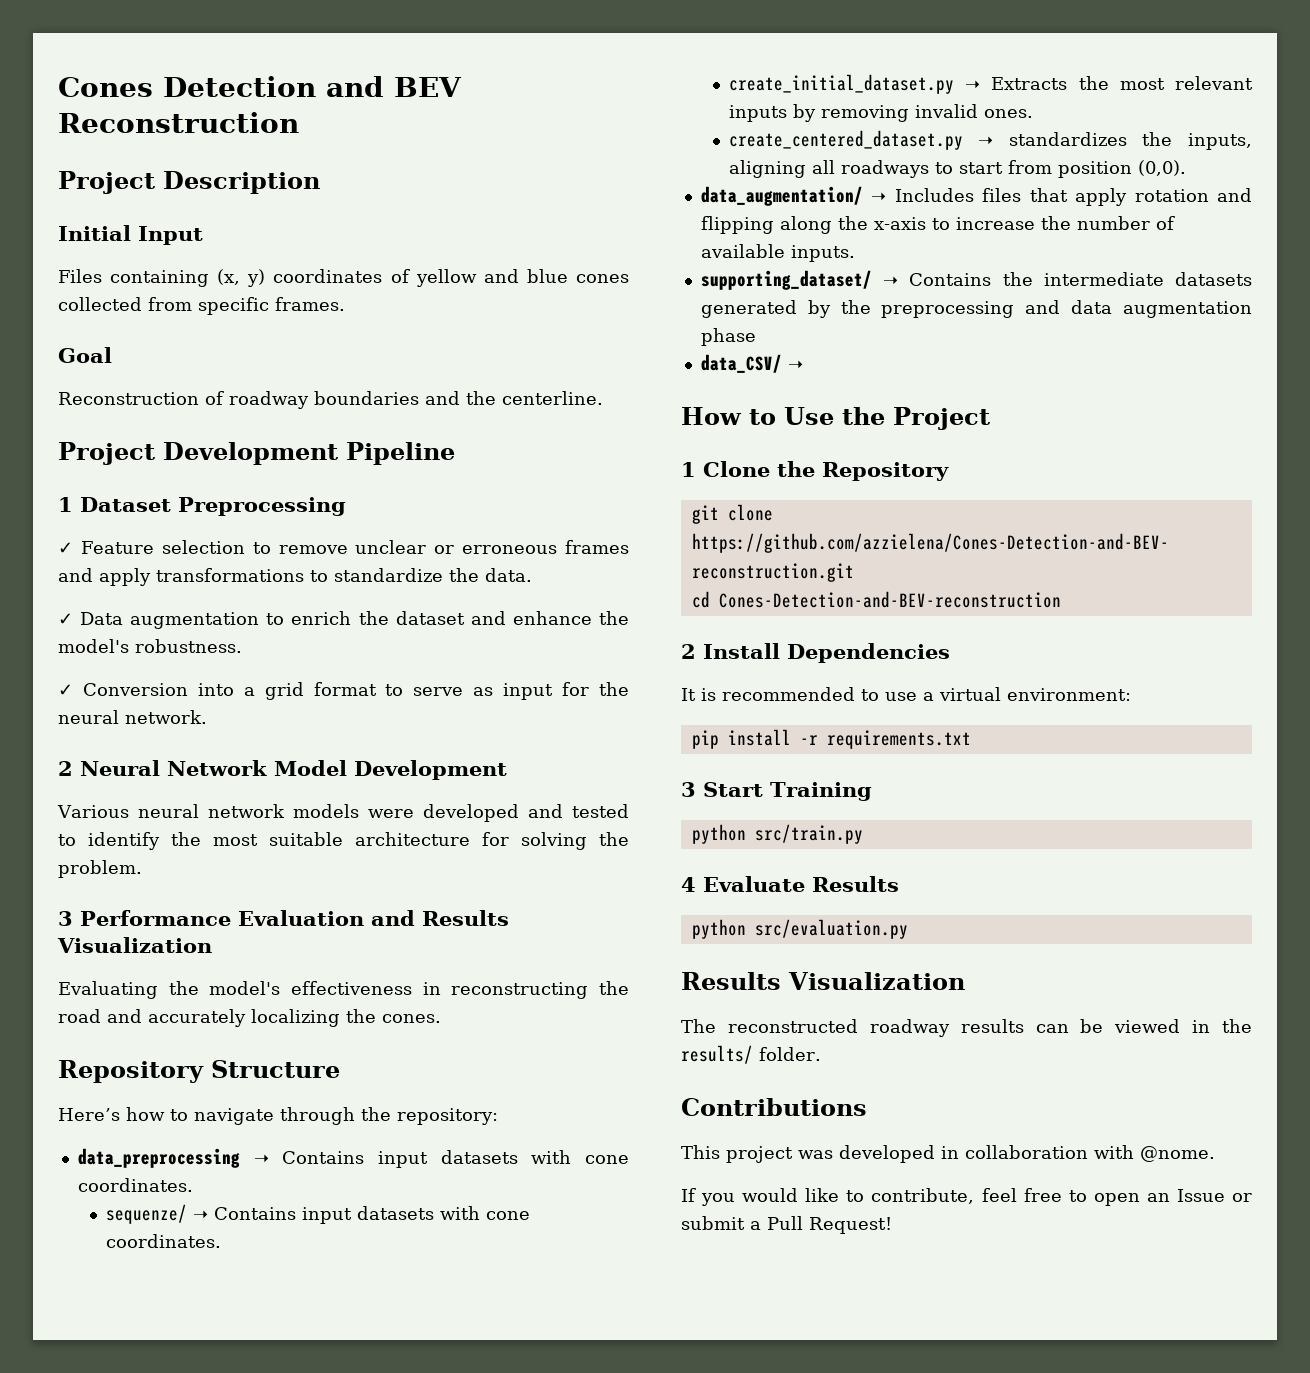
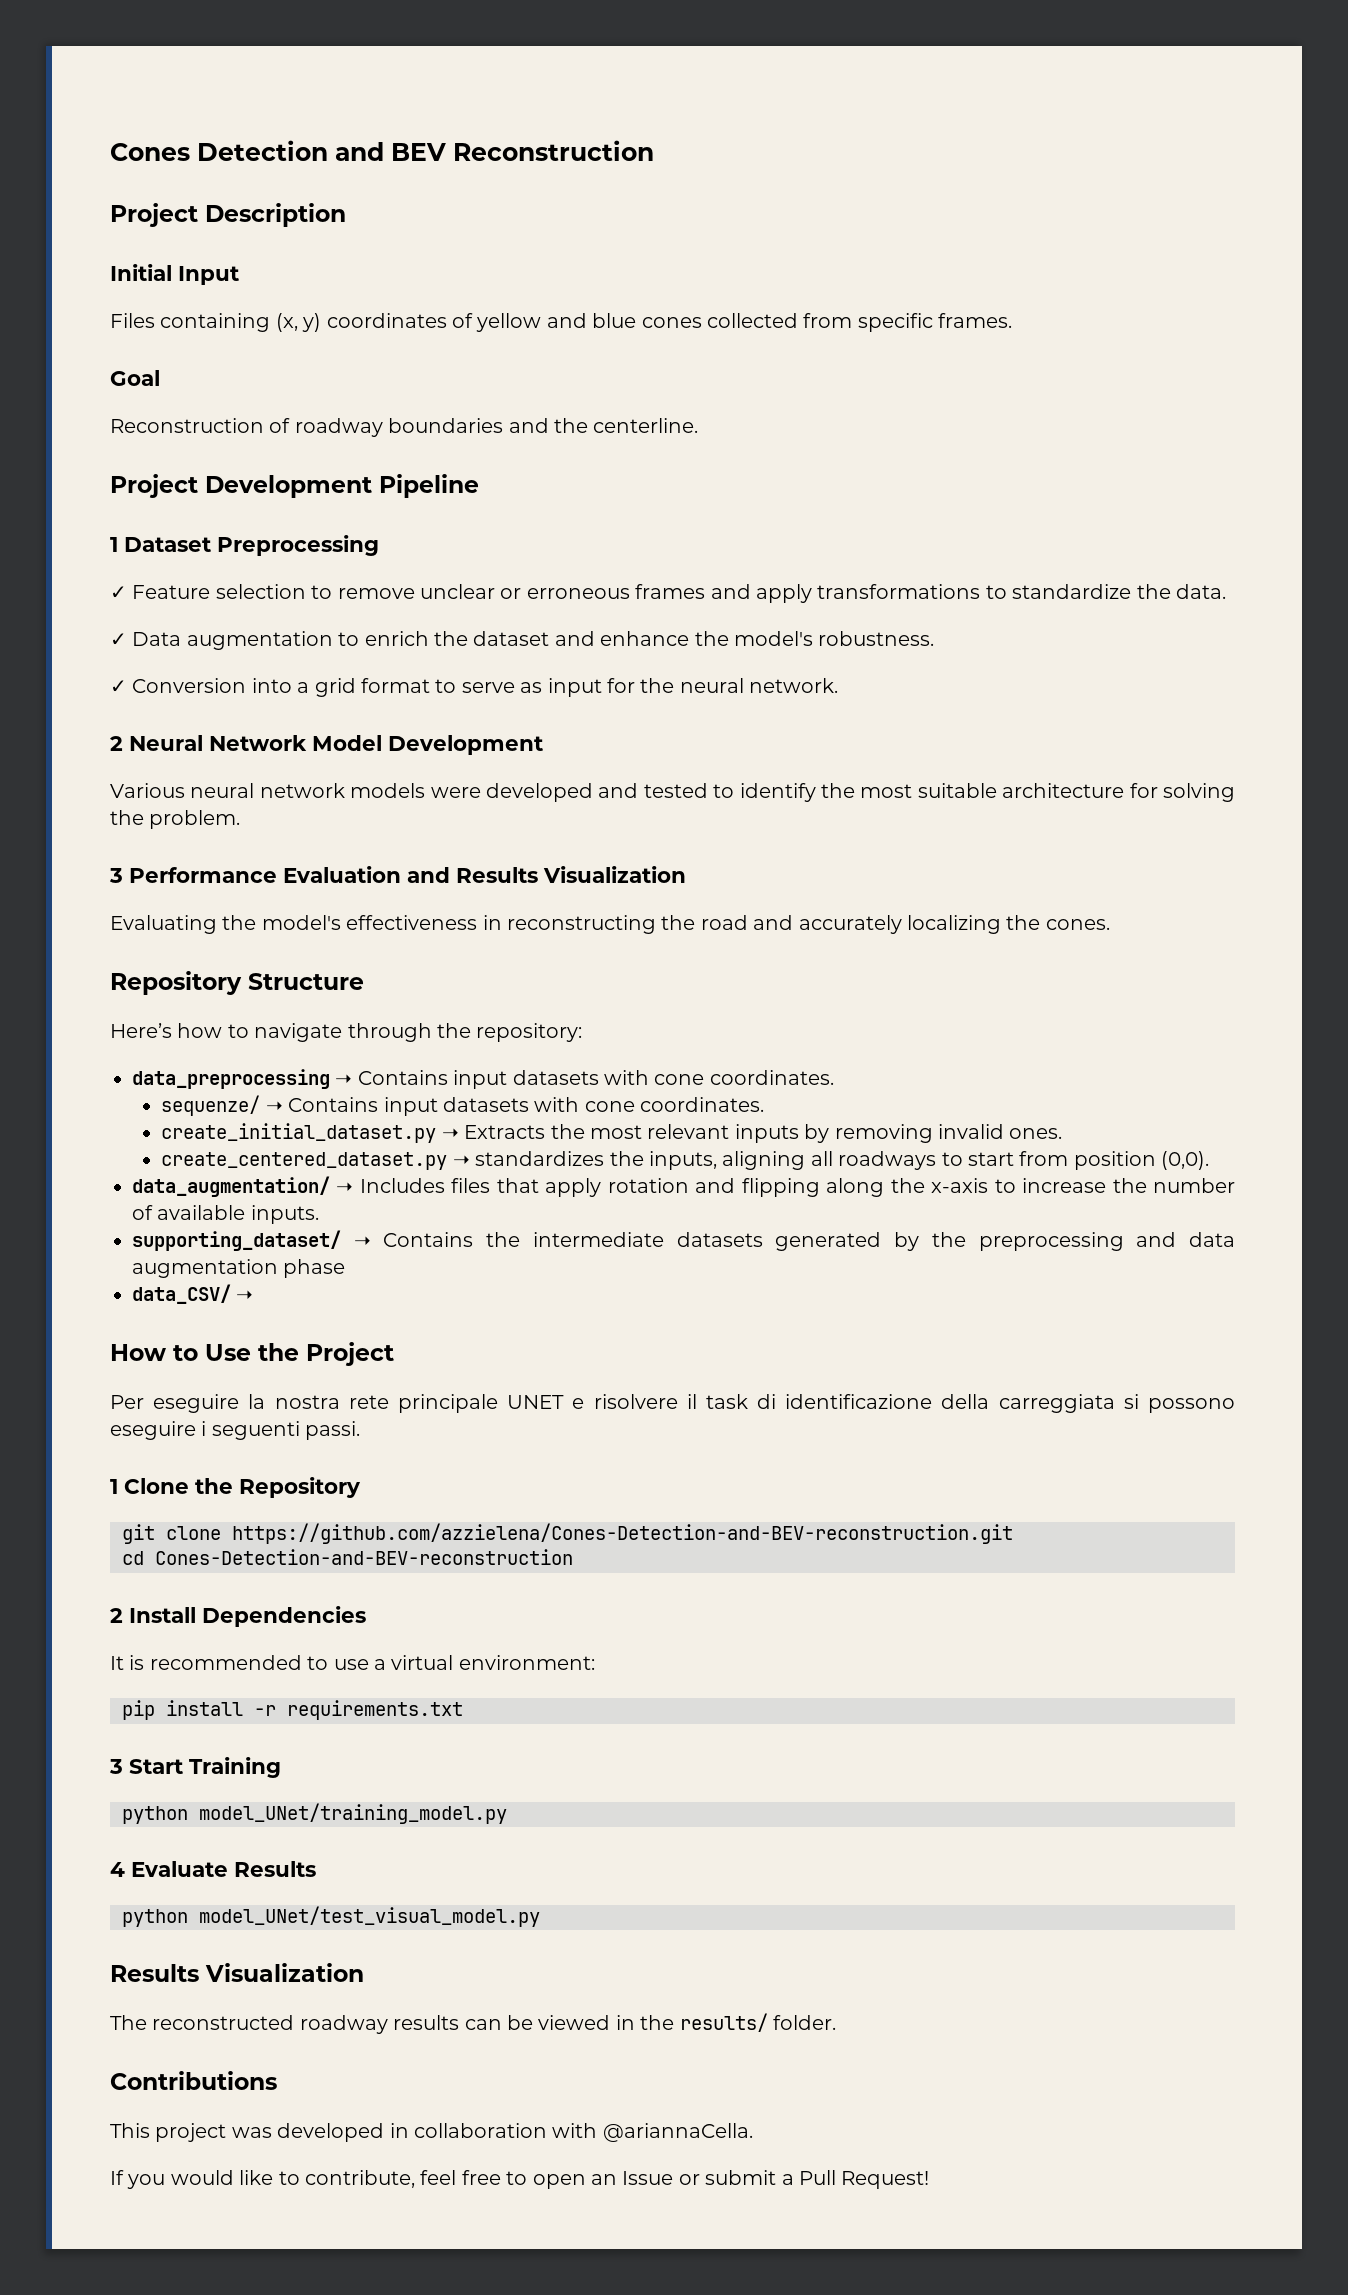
(990, 418) none -> [110,1394,1235,1413] [110,1421,361,1440] // Per eseguire la nostra rete principale UNET e risolvere il task di identificazione della carreggiata si possono eseguire i seguenti passi.
[754,824,863,844] src/train.py -> [199,1803,507,1824] model_UNet/training_model.py
[754,919,908,939] src/evaluation.py -> [199,1906,540,1927] model_UNet/test_visual_model.py
[1140,1146,1215,1162] @nome. -> [602,2123,753,2142] @ariannaCella.

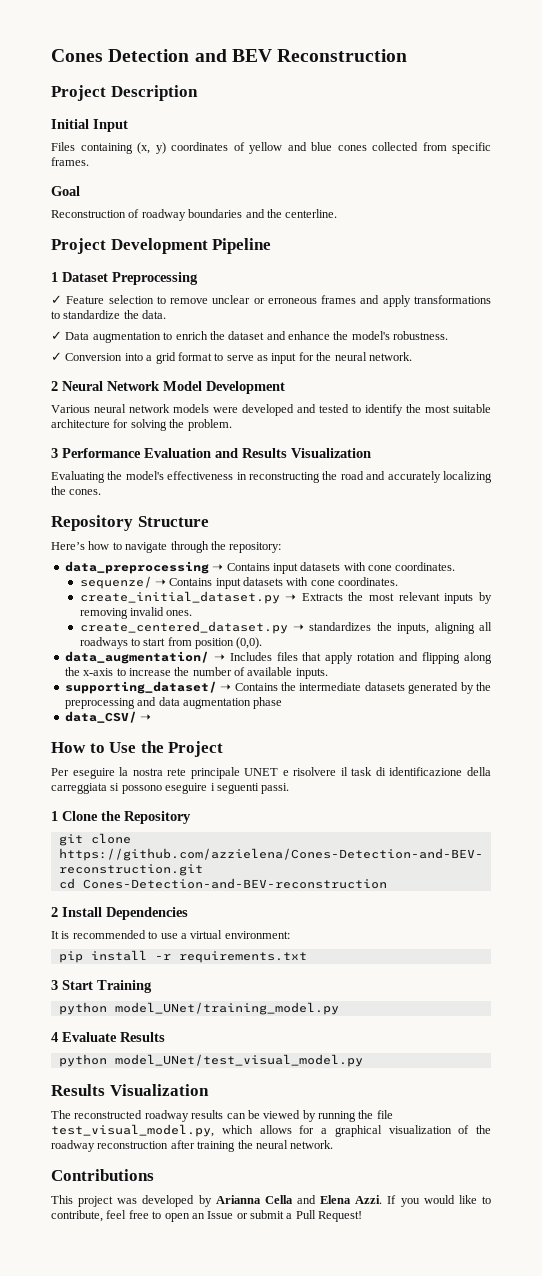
[615,2013,836,2032] in the results/ folder. -> [302,1110,393,1122] [51,1124,491,1137] [51,1140,334,1152] by running the file test_visual_model.py, which allows for a graphical visualization of the roadway reconstruction after training the neural network.
[389,2123,753,2142] in collaboration with @ariannaCella. // -> [198,1195,383,1207] by Arianna Cella and Elena Azzi.

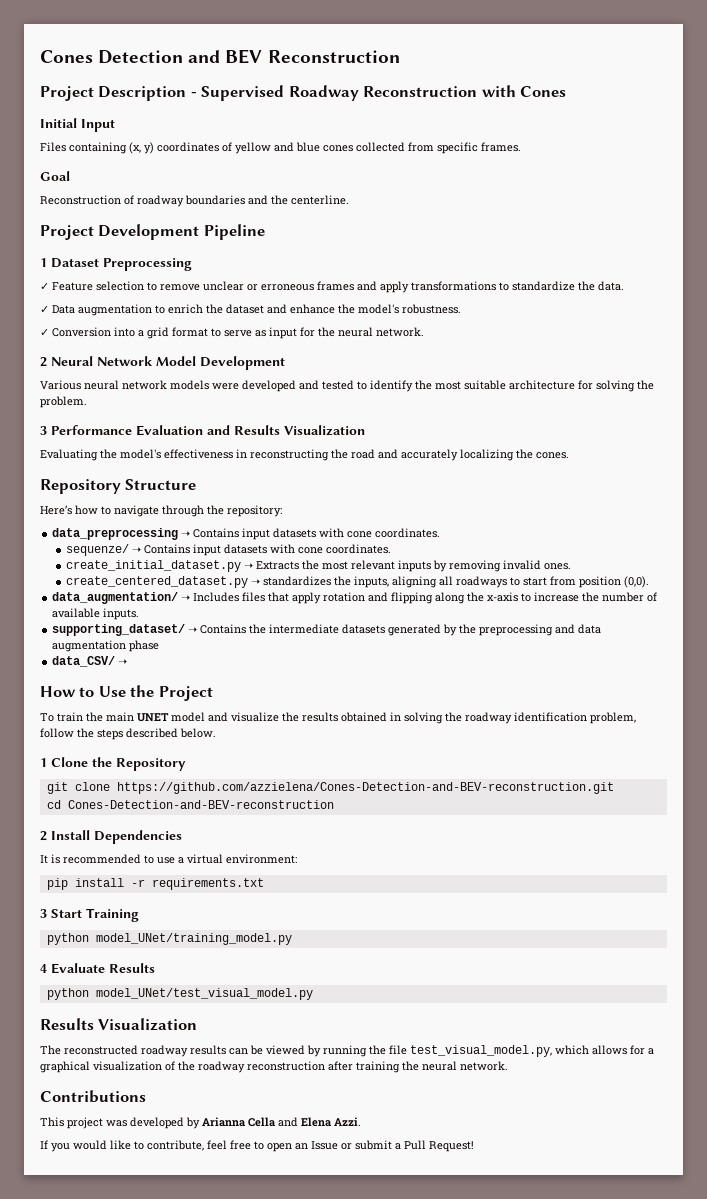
(198, 93) none -> [190,85,567,101] - Supervised Roadway Reconstruction with Cones
[51,767,492,779] [51,783,290,794] Per eseguire la nostra rete principale UNET e risolvere il task di identificazione della carreggiata si possono eseguire i seguenti passi. -> [40,712,636,724] [40,728,216,740] To train the main UNET model and visualize the results obtained in solving the roadway identification problem, follow the steps described below.
(383, 1199) none -> (361, 1121) //

